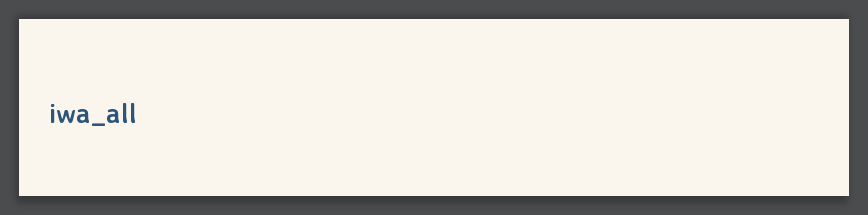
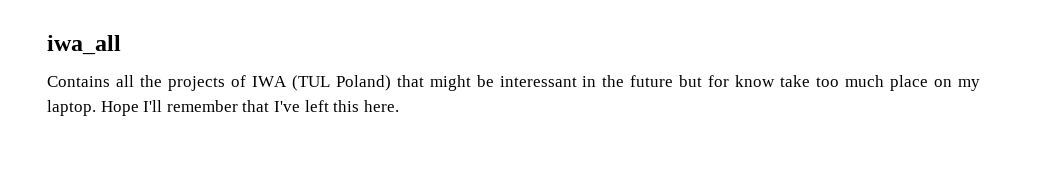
(137, 114) none -> [47,75,980,91] [47,100,399,116] // Contains all the projects of IWA (TUL Poland) that might be interessant in the future but for know take too much place on my laptop. Hope I'll remember that I've left this here.

